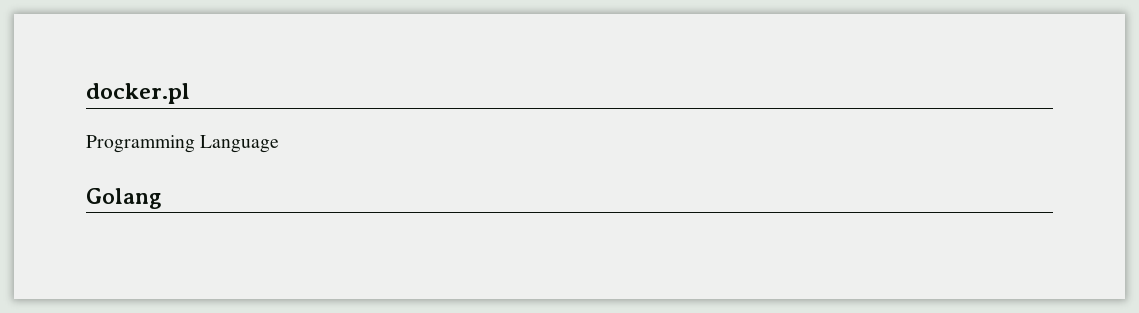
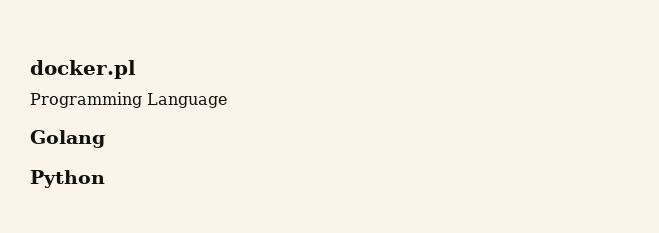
(161, 198) none -> [30,170,105,188] // Python

